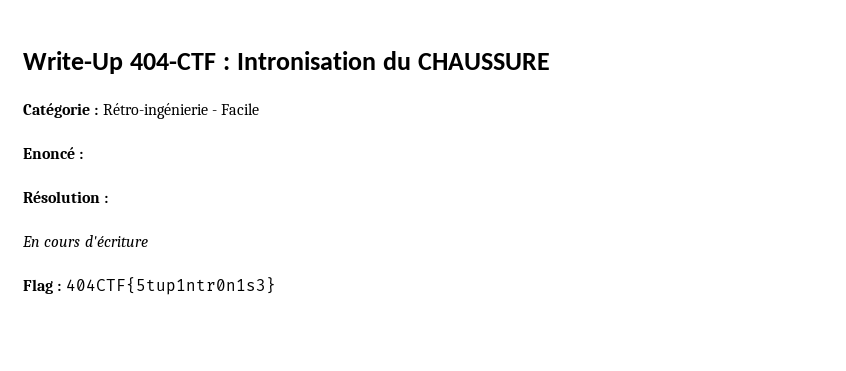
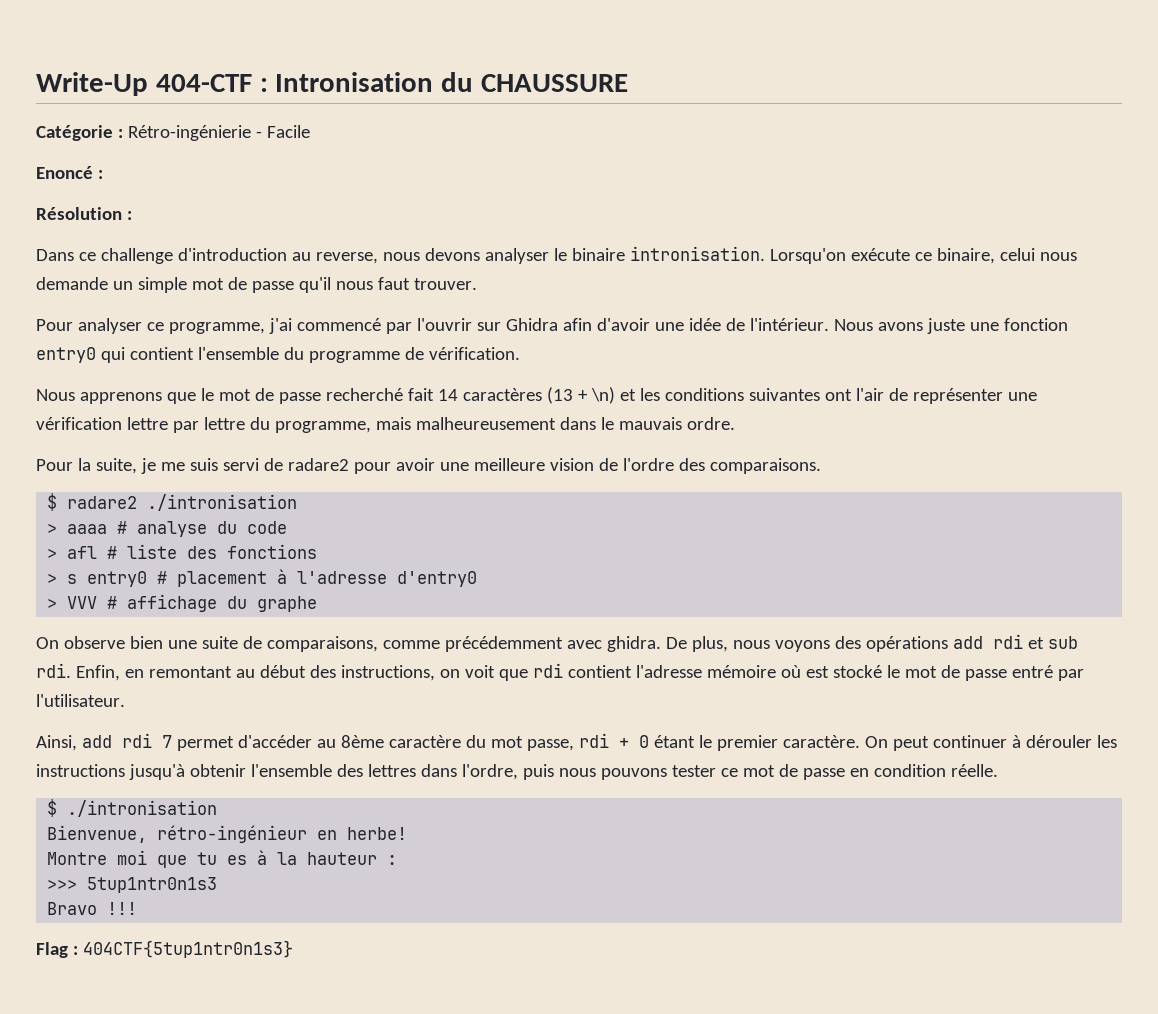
[22,235,148,247] En cours d'écriture -> [36,246,1077,264] [36,277,477,293] [36,318,1068,334] [36,347,520,363] [36,387,1037,404] [36,417,735,433] [36,458,821,474] [47,493,298,511] [47,521,288,537] [47,544,318,559] [47,569,478,587] [47,594,318,612] [36,634,1078,652] [36,663,1084,681] [36,694,125,707] [36,733,1117,751] [36,764,998,780] [47,799,218,817] [47,825,408,843] [47,850,398,868] [47,877,218,893] [47,902,138,915] Dans ce challenge d'introduction au reverse, nous devons analyser le binaire intronisation. Lorsqu'on exécute ce binaire, celui nous demande un simple mot de passe qu'il nous faut trouver. // Pour analyser ce programme, j'ai commencé par l'ouvrir sur Ghidra afin d'avoir une idée de l'intérieur. Nous avons juste une fonction entry0 qui contient l'ensemble du programme de vérification. // Nous apprenons que le mot de passe recherché fait 14 caractères (13 + \n) et les conditions suivantes ont l'air de représenter une vérification lettre par lettre du programme, mais malheureusement dans le mauvais ordre. // Pour la suite, je me suis servi de radare2 pour avoir une meilleure vision de l'ordre des comparaisons. // $ radare2 ./intronisation // > aaaa # analyse du code // > afl # liste des fonctions // > s entry0 # placement à l'adresse d'entry0 // > VVV # affichage du graphe // On observe bien une suite de comparaisons, comme précédemment avec ghidra. De plus, nous voyons des opérations add rdi et sub rdi. Enfin, en remontant au début des instructions, on voit que rdi contient l'adresse mémoire où est stocké le mot de passe entré par l'utilisateur. // Ainsi, add rdi 7 permet d'accéder au 8ème caractère du mot passe, rdi + 0 étant le premier caractère. On peut continuer à dérouler les instructions jusqu'à obtenir l'ensemble des lettres dans l'ordre, puis nous pouvons tester ce mot de passe en condition réelle. // $ ./intronisation // Bienvenue, rétro-ingénieur en herbe! // Montre moi que tu es à la hauteur : // >>> 5tup1ntr0n1s3 // Bravo !!!

